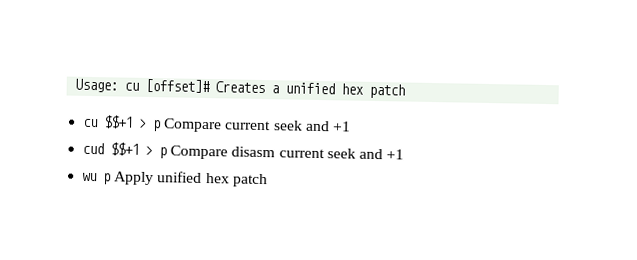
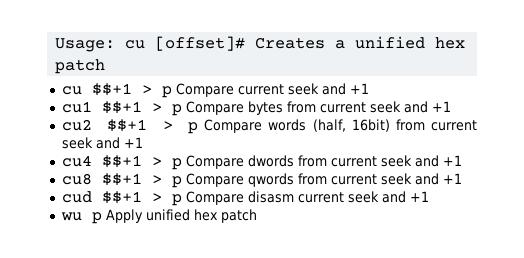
(351, 126) none -> [61,101,451,116] [61,119,478,134] [61,137,143,149] [61,155,462,170] [61,173,462,188] // cu1 $$+1 > p Compare bytes from current seek and +1 // cu2 $$+1 > p Compare words (half, 16bit) from current seek and +1 // cu4 $$+1 > p Compare dwords from current seek and +1 // cu8 $$+1 > p Compare qwords from current seek and +1

